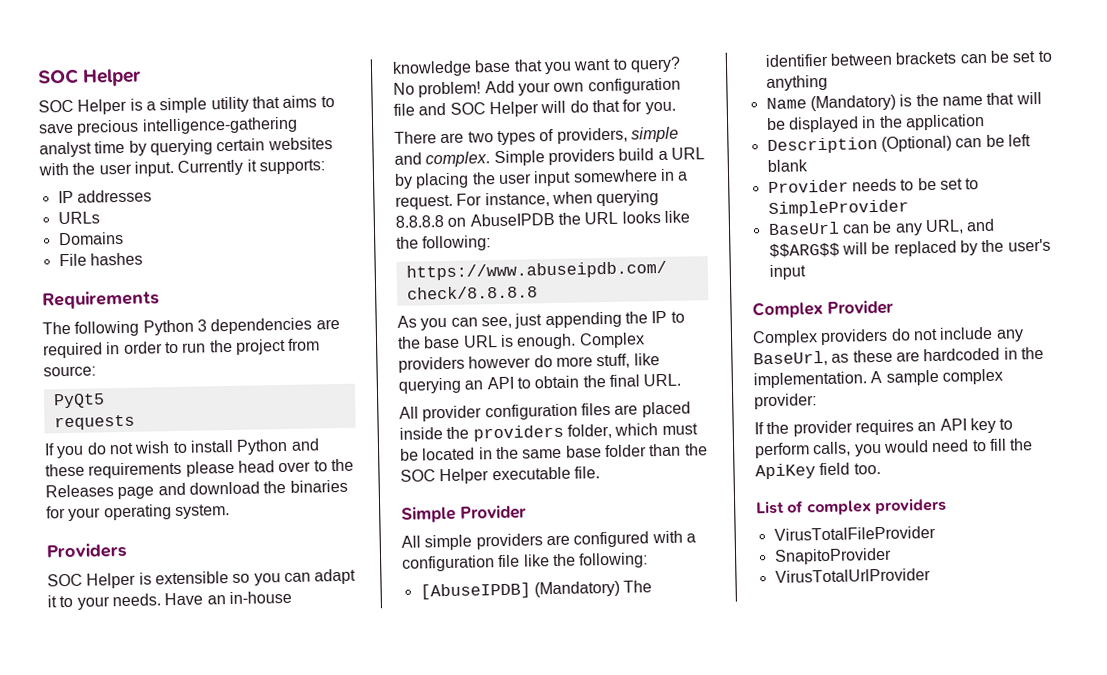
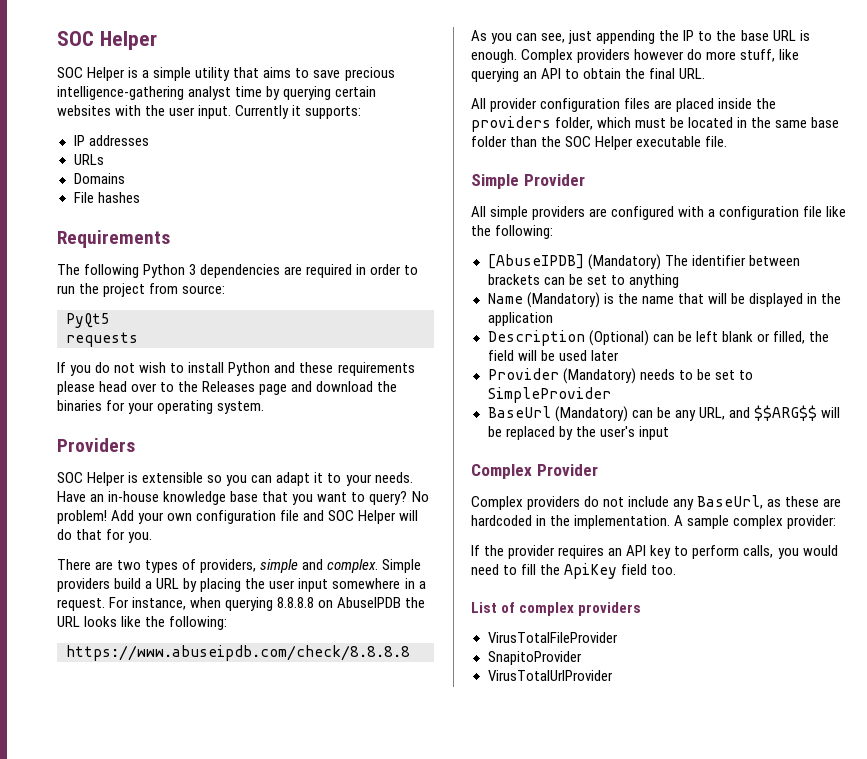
[767,179,849,194] // Provider -> [756,331,829,344] [487,350,619,361] [487,368,636,384] or filled, the field will be used later // Provider (Mandatory)
(840, 228) none -> [554,406,628,422] (Mandatory)

